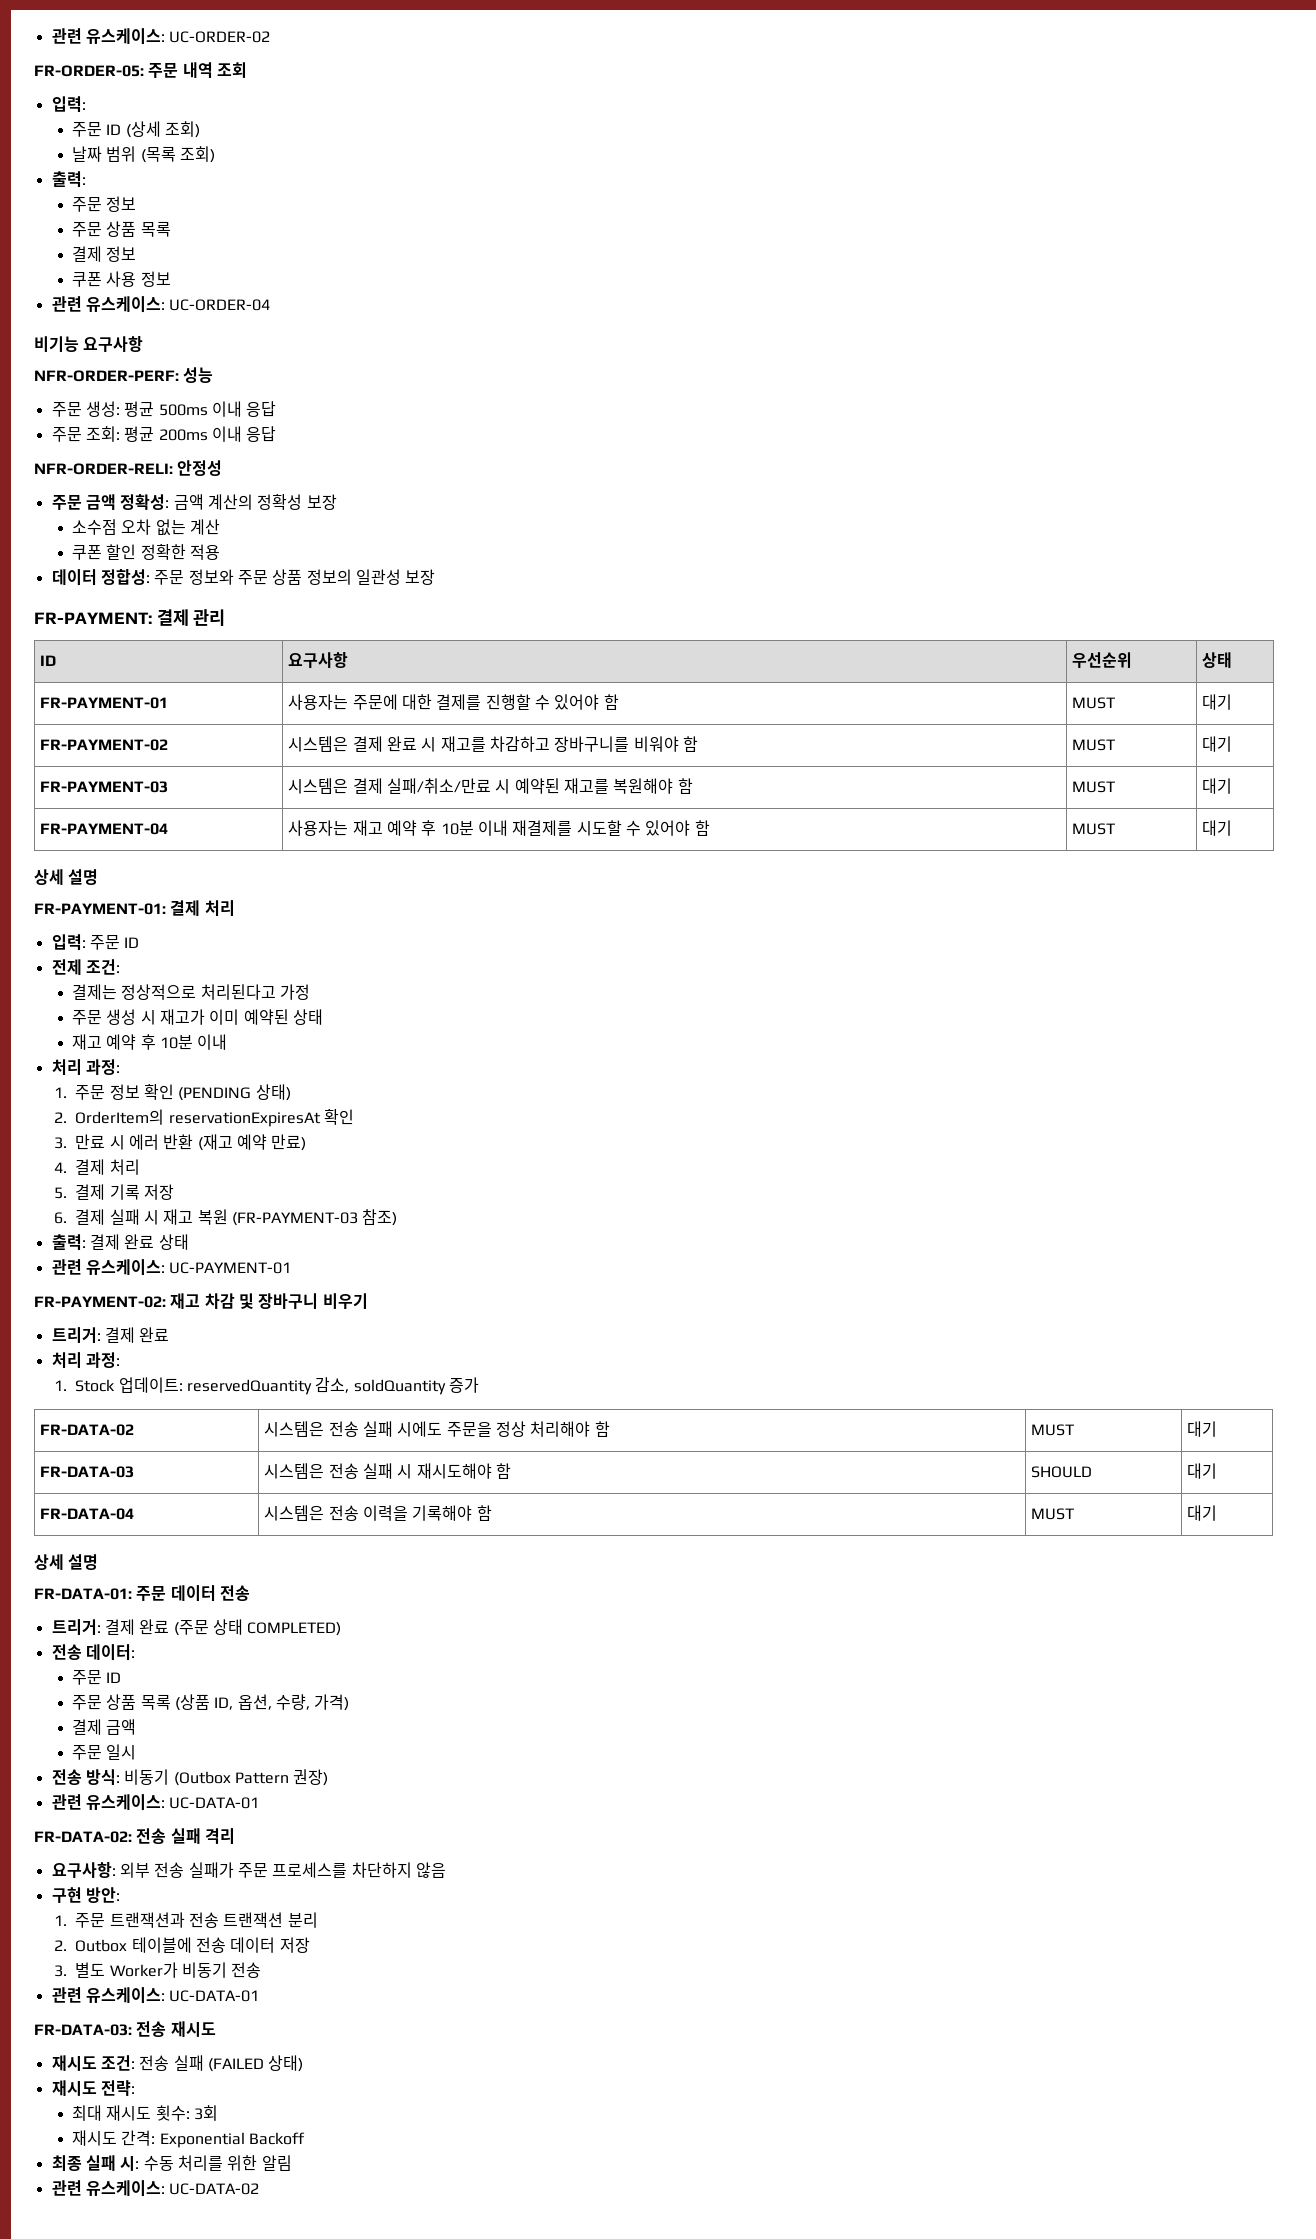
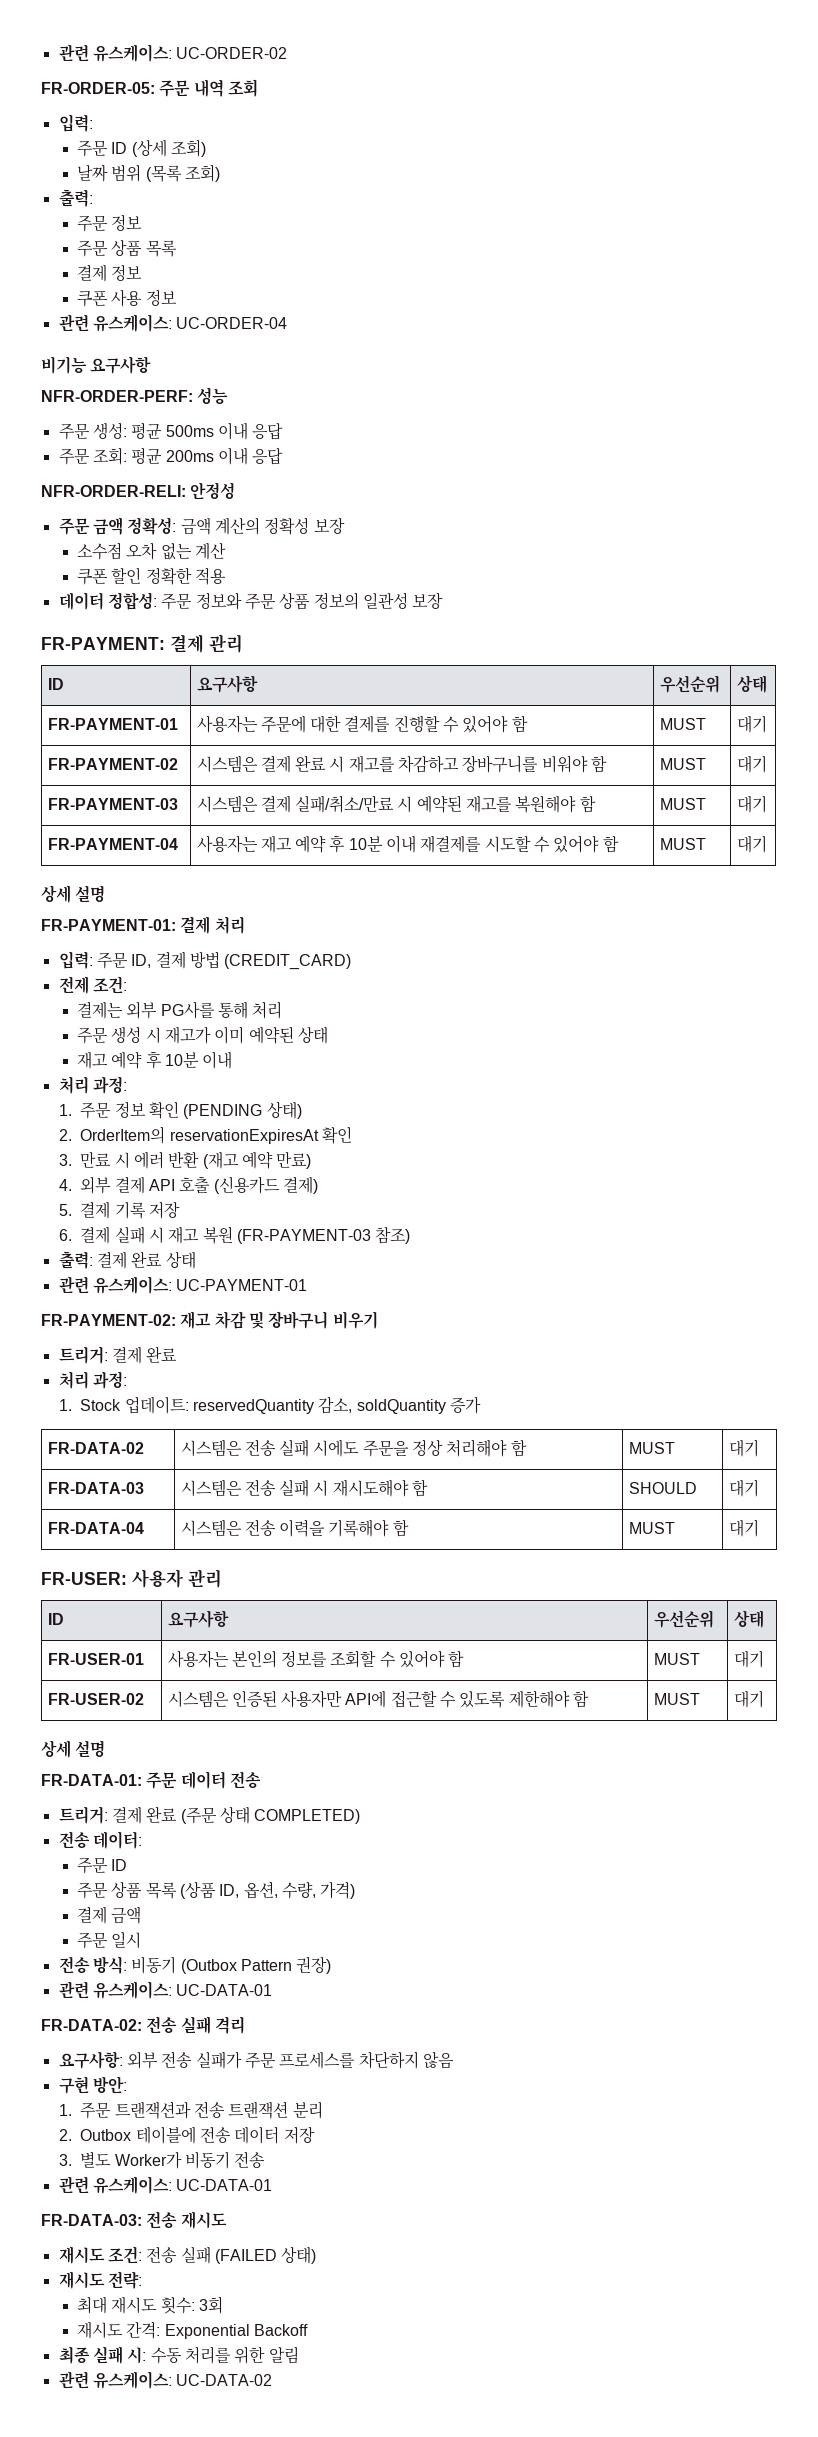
[124,937,140,948] ID -> [131,951,352,970] ID, 결제 방법 (CREDIT_CARD)
[121,984,310,1000] 정상적으로 처리된다고 가정 -> [126,1001,283,1019] 외부 PG사를 통해 처리
[75,1159,140,1175] 결제 처리 -> [80,1176,319,1194] 외부 결제 API 호출 (신용카드 결제)
(1218, 1513) none -> [41,1569,222,1588] [47,1613,64,1625] [167,1610,229,1628] [653,1610,714,1628] [733,1610,764,1628] [47,1653,144,1665] [167,1650,465,1668] [653,1653,700,1665] [733,1650,764,1668] [47,1693,144,1705] [167,1690,590,1708] [653,1693,700,1705] [733,1690,764,1708] // FR-USER: 사용자 관리 // ID | 요구사항 | 우선순위 | 상태 // FR-USER-01 | 사용자는 본인의 정보를 조회할 수 있어야 함 | MUST | 대기 // FR-USER-02 | 시스템은 인증된 사용자만 API에 접근할 수 있도록 제한해야 함 | MUST | 대기

